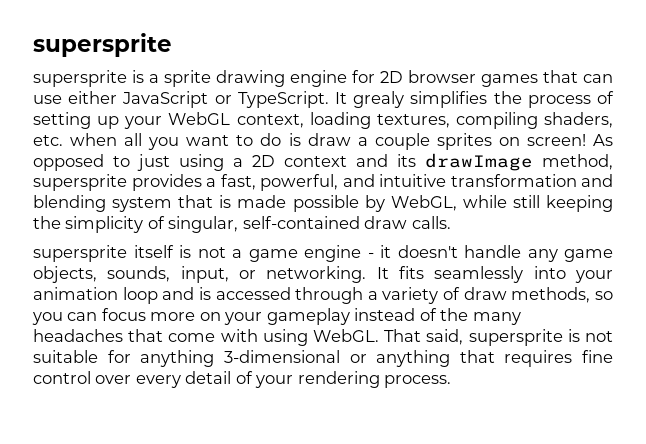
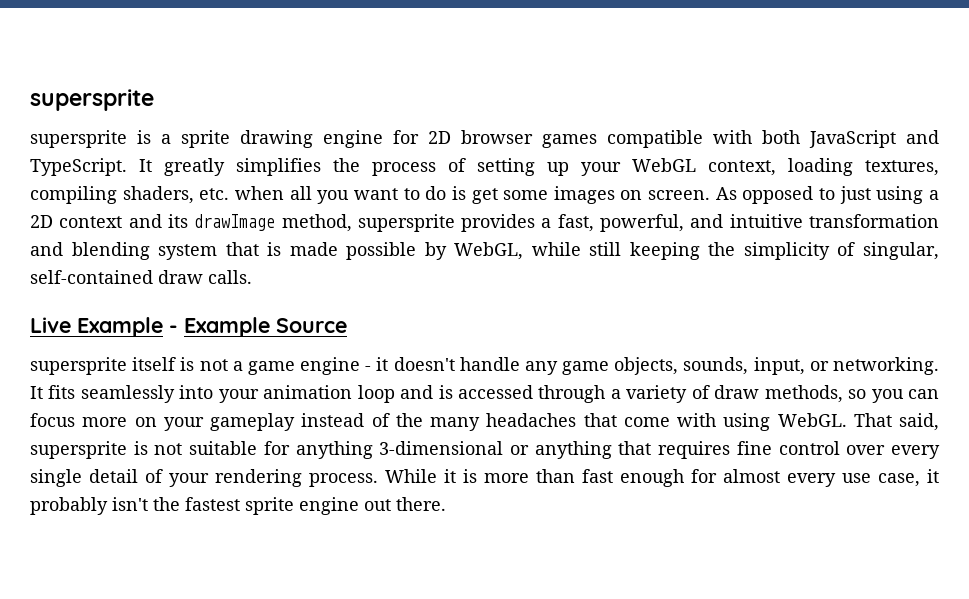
[543,70,613,83] [33,91,232,108] that can use either JavaScript or -> [607,130,939,148] compatible with both JavaScript and
[353,91,405,108] grealy -> [164,158,225,176] greatly
[307,133,586,150] draw a couple sprites on screen! -> [471,186,711,204] get some images on screen.
(451, 222) none -> [30,317,347,337] // Live Example - Example Source
(181, 381) none -> [30,469,82,487] single
(452, 381) none -> [385,469,939,487] [30,497,446,515] While it is more than fast enough for almost every use case, it probably isn't the fastest sprite engine out there.

